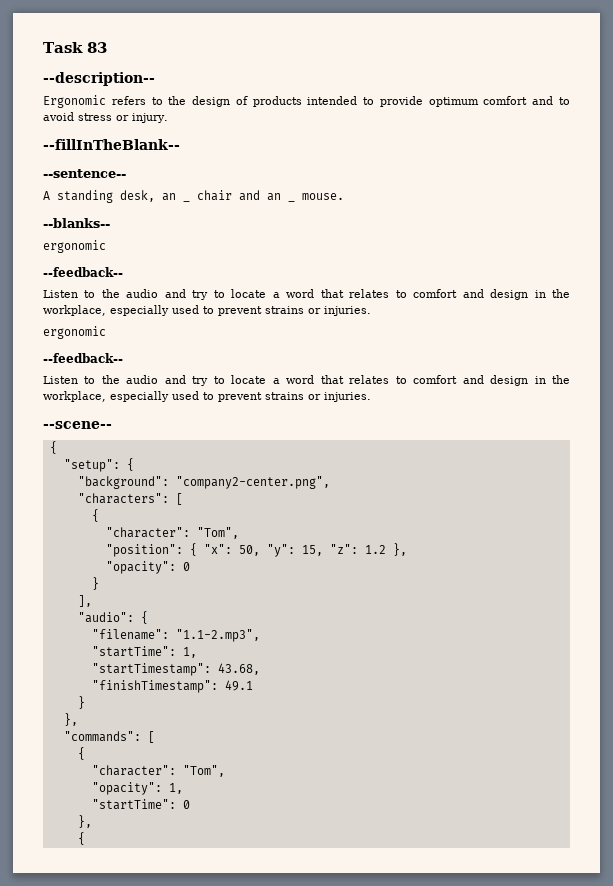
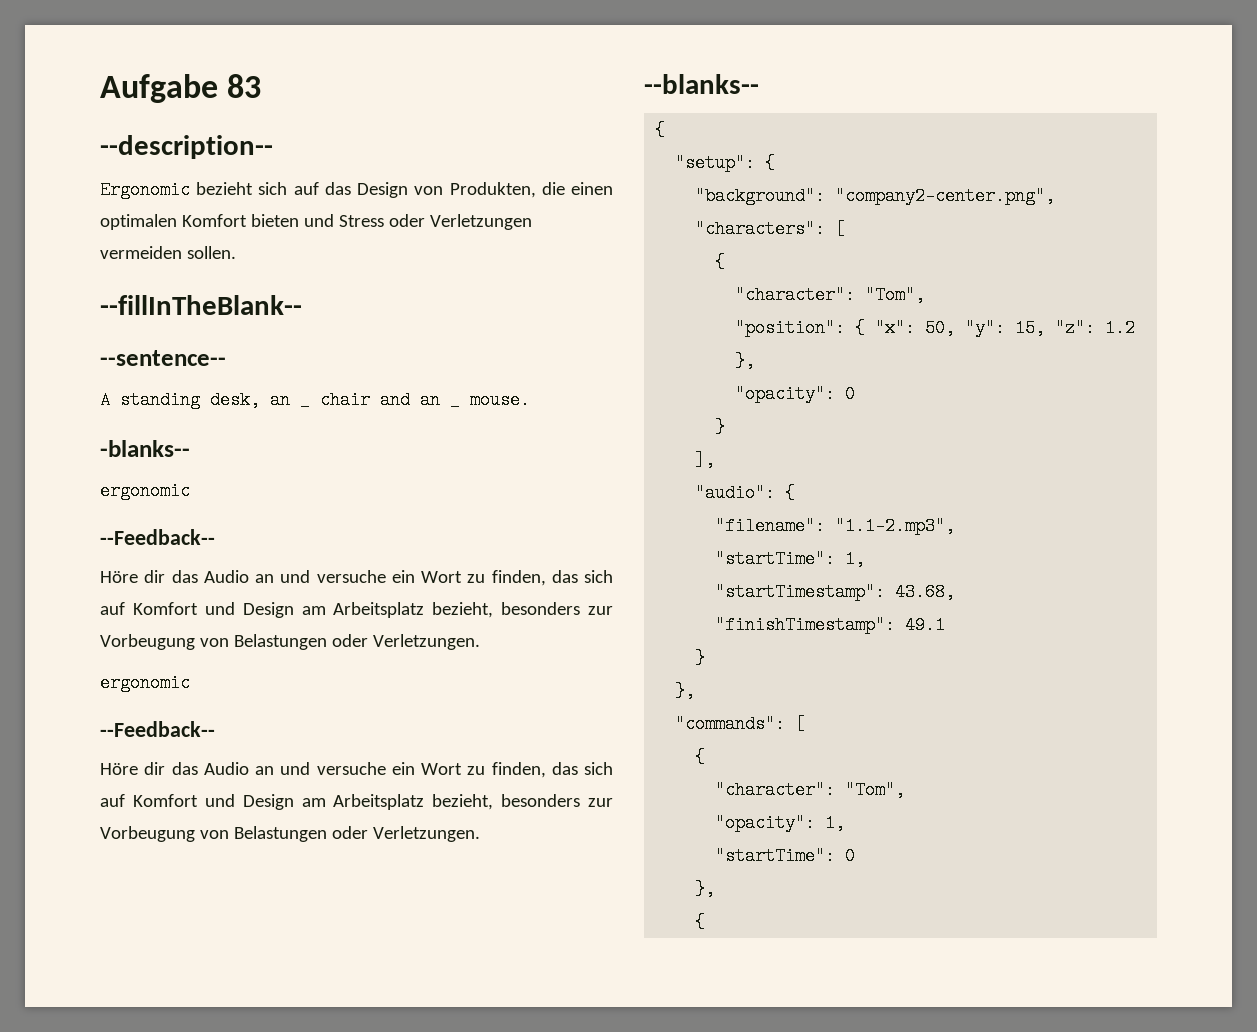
[43,42,83,53] Task -> [100,74,218,103] Aufgabe
[111,96,570,107] [43,112,168,123] refers to the design of products intended to provide optimum comfort and to avoid stress or injury. -> [196,182,613,198] [100,214,532,230] [100,246,236,259] bezieht sich auf das Design von Produkten, die einen optimalen Komfort bieten und Stress oder Verletzungen vermeiden sollen.
[43,218,110,228] [43,240,106,253] [43,267,123,277] [43,289,571,300] [43,305,371,316] [43,326,106,339] [43,353,123,363] [43,375,571,386] [43,391,371,402] [43,421,112,429] --blanks-- // ergonomic // --feedback-- // Listen to the audio and try to locate a word that relates to comfort and design in the workplace, especially used to prevent strains or injuries. // ergonomic // --feedback-- // Listen to the audio and try to locate a word that relates to comfort and design in the workplace, especially used to prevent strains or injuries. // --scene-- -> [100,440,190,457] [100,482,190,500] [100,529,215,545] [100,570,613,586] [100,602,613,618] [100,634,480,650] [100,674,190,692] [100,721,215,737] [100,762,613,778] [100,794,613,810] [100,826,480,842] [644,74,759,94] -blanks-- // ergonomic // --Feedback-- // Höre dir das Audio an und versuche ein Wort zu finden, das sich auf Komfort und Design am Arbeitsplatz bezieht, besonders zur Vorbeugung von Belastungen oder Verletzungen. // ergonomic // --Feedback-- // Höre dir das Audio an und versuche ein Wort zu finden, das sich auf Komfort und Design am Arbeitsplatz bezieht, besonders zur Vorbeugung von Belastungen oder Verletzungen. // --blanks--

